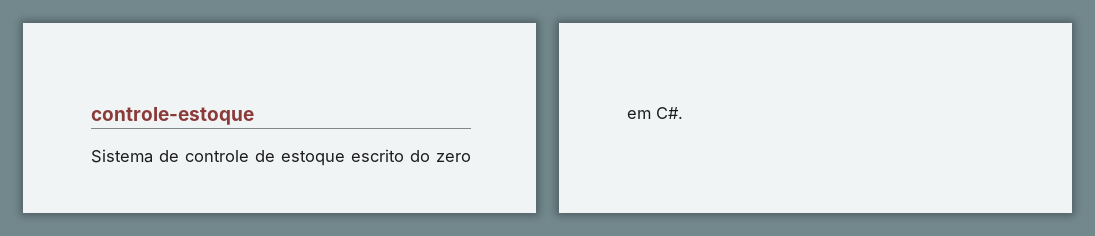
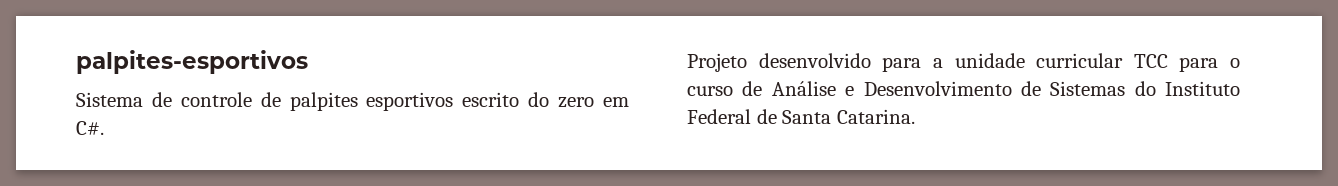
[91,107,254,125] controle-estoque -> [76,50,308,74] palpites-esportivos
[281,150,345,166] estoque -> [289,92,454,111] palpites esportivos
(683, 113) none -> [687,53,1240,72] [687,81,1240,96] [687,109,915,124] // Projeto desenvolvido para a unidade curricular TCC para o curso de Análise e Desenvolvimento de Sistemas do Instituto Federal de Santa Catarina.

